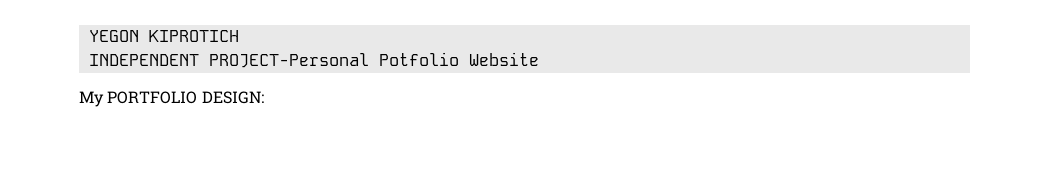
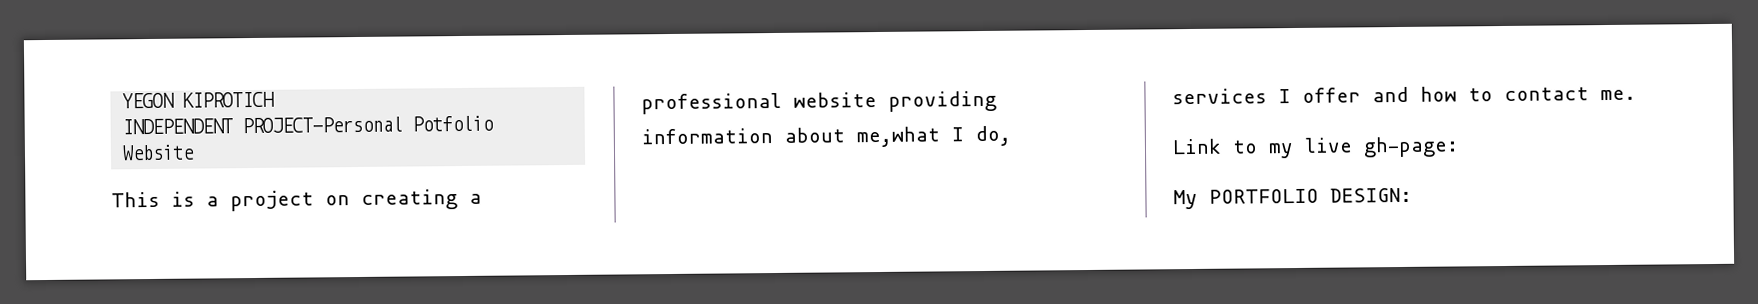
(539, 59) none -> [111,189,482,212] [641,90,997,115] [641,125,1011,148] [1172,86,1636,105] [1172,136,1459,159] // This is a project on creating a professional website providing information about me,what I do, services I offer and how to contact me. // Link to my live gh-page:

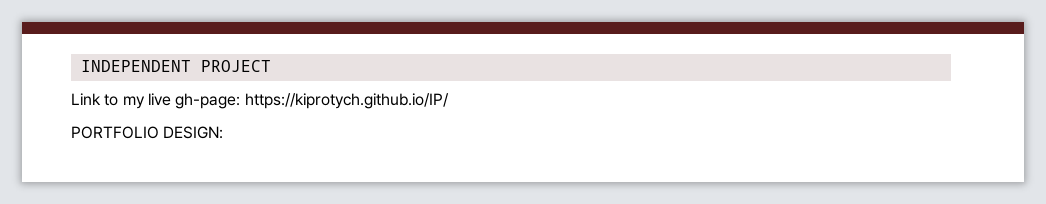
[122,91,276,109] [122,115,495,135] [122,144,196,161] [111,189,482,212] [641,90,997,115] [641,125,1011,148] [1172,86,1636,105] YEGON KIPROTICH // INDEPENDENT PROJECT-Personal Potfolio Website // This is a project on creating a professional website providing information about me,what I do, services I offer and how to contact me. -> [80,60,271,72] INDEPENDENT PROJECT
[1173,189,1198,210] // My -> [244,93,449,109] https://kiprotych.github.io/IP/ //

